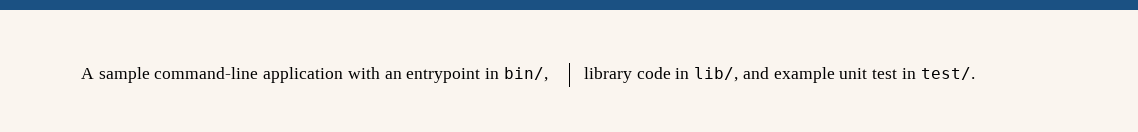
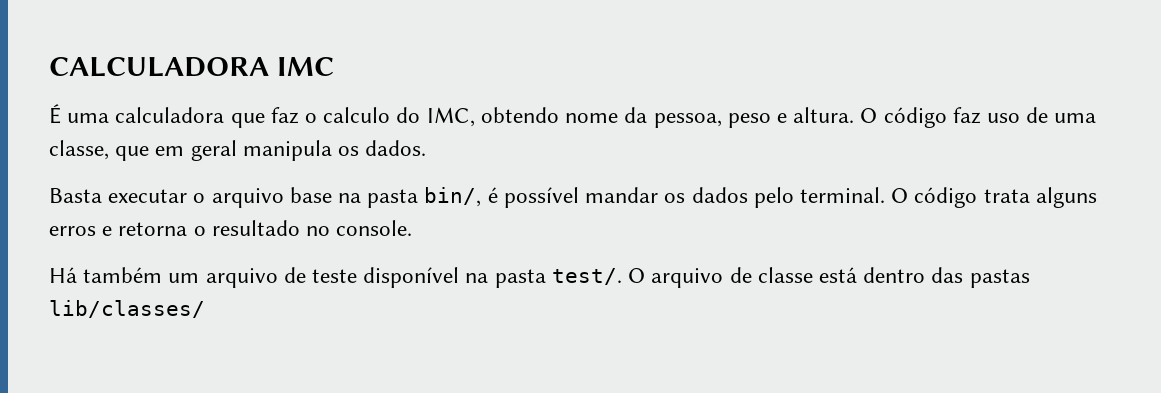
[81,67,975,83] A sample command-line application with an entrypoint in bin/, library code in lib/, and example unit test in test/. -> [49,57,334,77] [49,104,1097,128] [49,140,427,161] [49,187,1097,208] [49,220,413,236] [49,267,1030,288] [49,300,205,318] CALCULADORA IMC // É uma calculadora que faz o calculo do IMC, obtendo nome da pessoa, peso e altura. O código faz uso de uma classe, que em geral manipula os dados. // Basta executar o arquivo base na pasta bin/, é possível mandar os dados pelo terminal. O código trata alguns erros e retorna o resultado no console. // Há também um arquivo de teste disponível na pasta test/. O arquivo de classe está dentro das pastas lib/classes/

